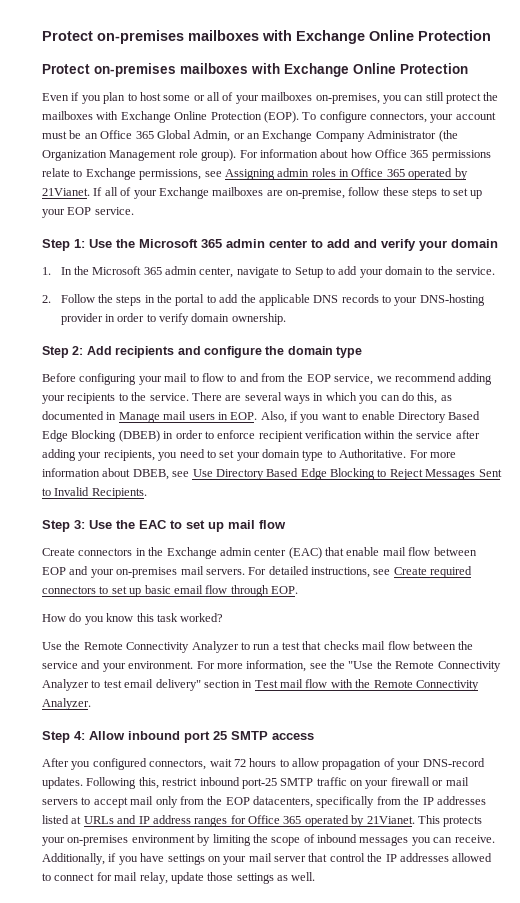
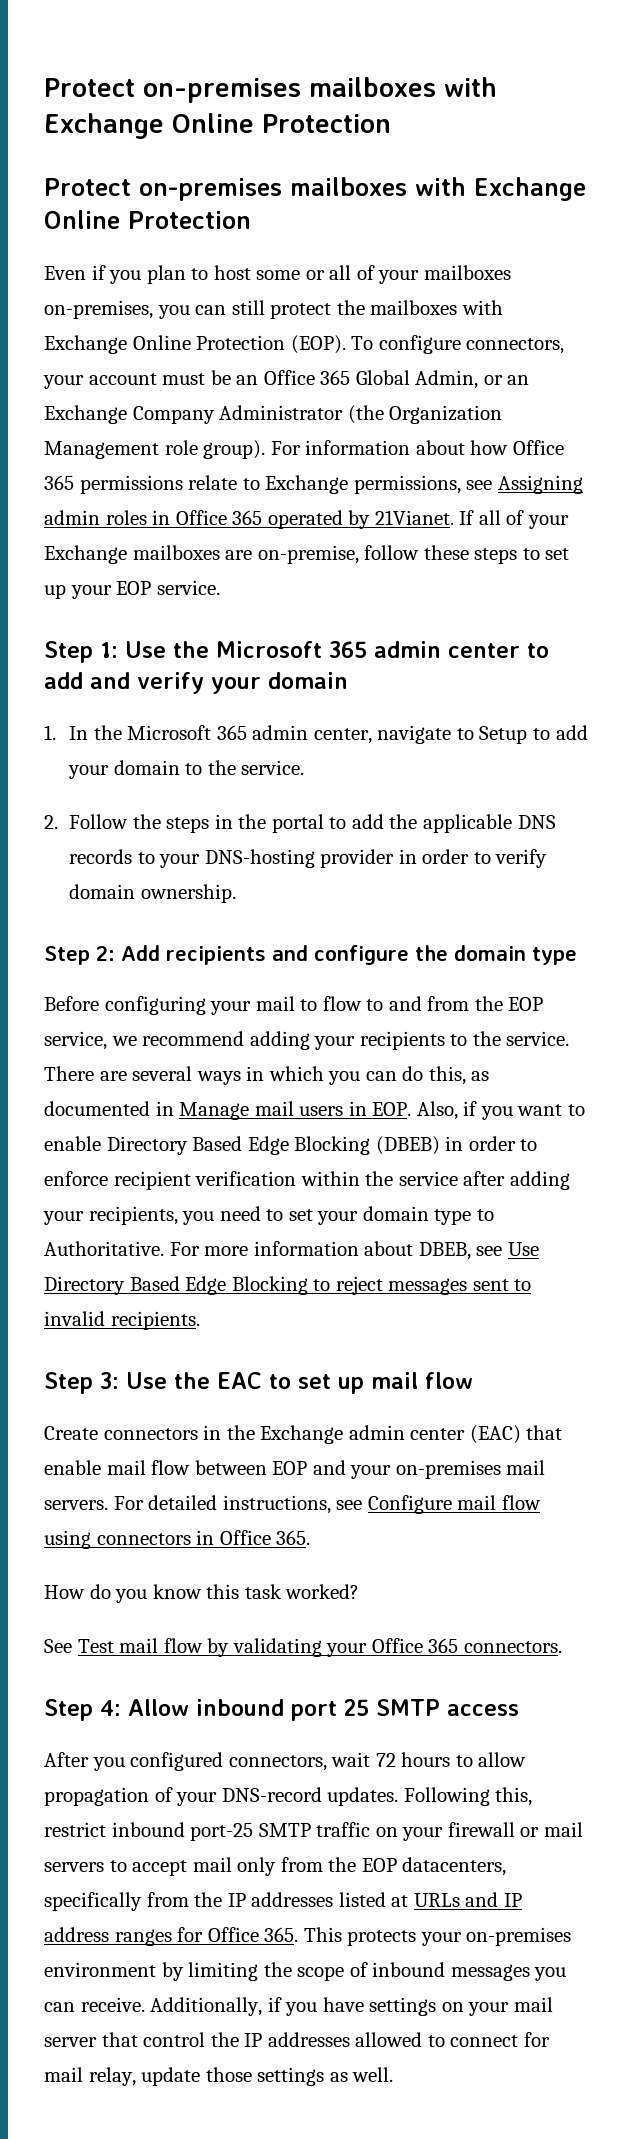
[389,469,502,480] [42,487,147,499] Reject Messages Sent to Invalid Recipients. -> [335,1276,532,1295] [44,1311,200,1330] reject messages sent to invalid recipients.
[393,566,473,578] [42,585,298,597] Create required connectors to set up basic email flow through EOP. -> [367,1495,541,1514] [44,1530,311,1549] Configure mail flow using connectors in Office 365.
[42,641,474,653] [42,660,501,672] [42,679,479,691] [42,698,91,710] Use the Remote Connectivity Analyzer to run a test that checks mail flow between the service and your environment. For more information, see the "Use the Remote Connectivity Analyzer to test email delivery" section in Test mail flow with the Remote Connectivity Analyzer. -> [44,1638,562,1657] See Test mail flow by validating your Office 365 connectors.
[283,815,415,827] 365 operated by 21Vianet. -> [264,1927,299,1942] 365.

